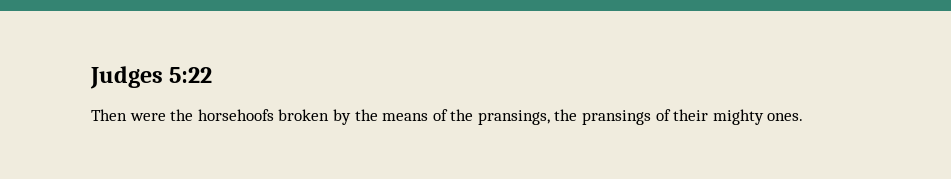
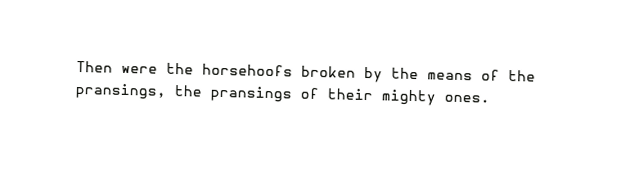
[90,66,213,89] Judges 5:22 // -> (76, 66) none

